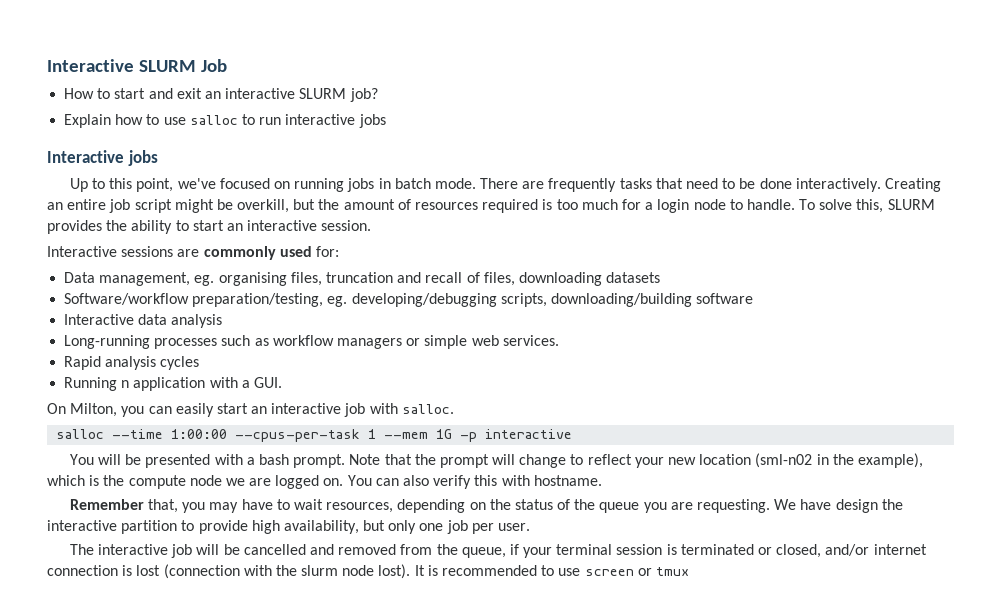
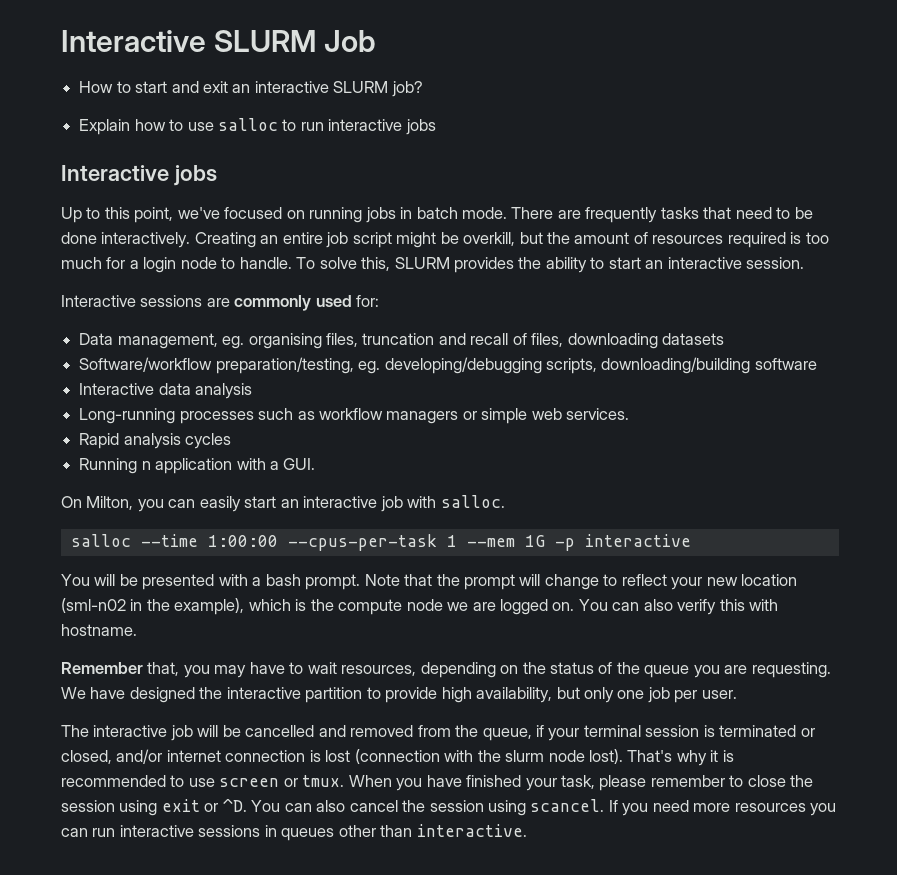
[835,499,878,513] design -> [129,687,195,703] designed
[414,565,425,576] It -> [627,750,719,766] That's why it
[655,567,689,576] tmux -> [302,775,814,791] [61,798,837,816] [61,824,527,841] tmux. When you have finished your task, please remember to close the session using exit or ^D. You can also cancel the session using scancel. If you need more resources you can run interactive sessions in queues other than interactive.

